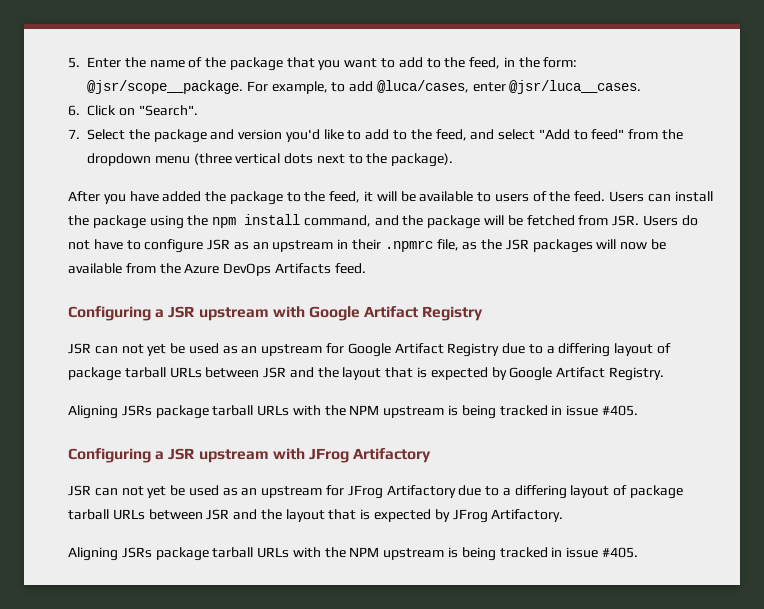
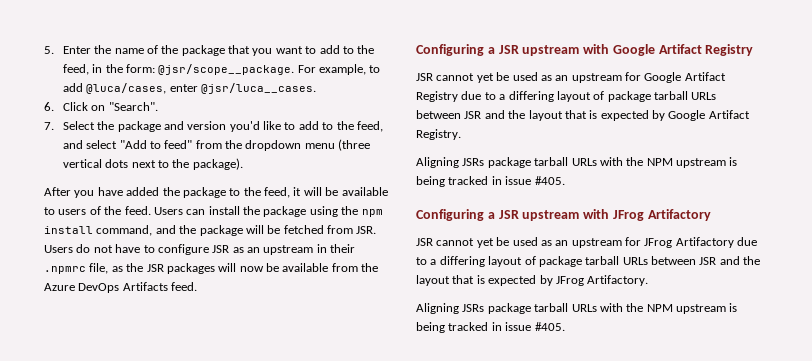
[94,344,144,354] can not -> [436,73,475,81] cannot
[94,486,144,496] can not -> [436,238,475,246] cannot

